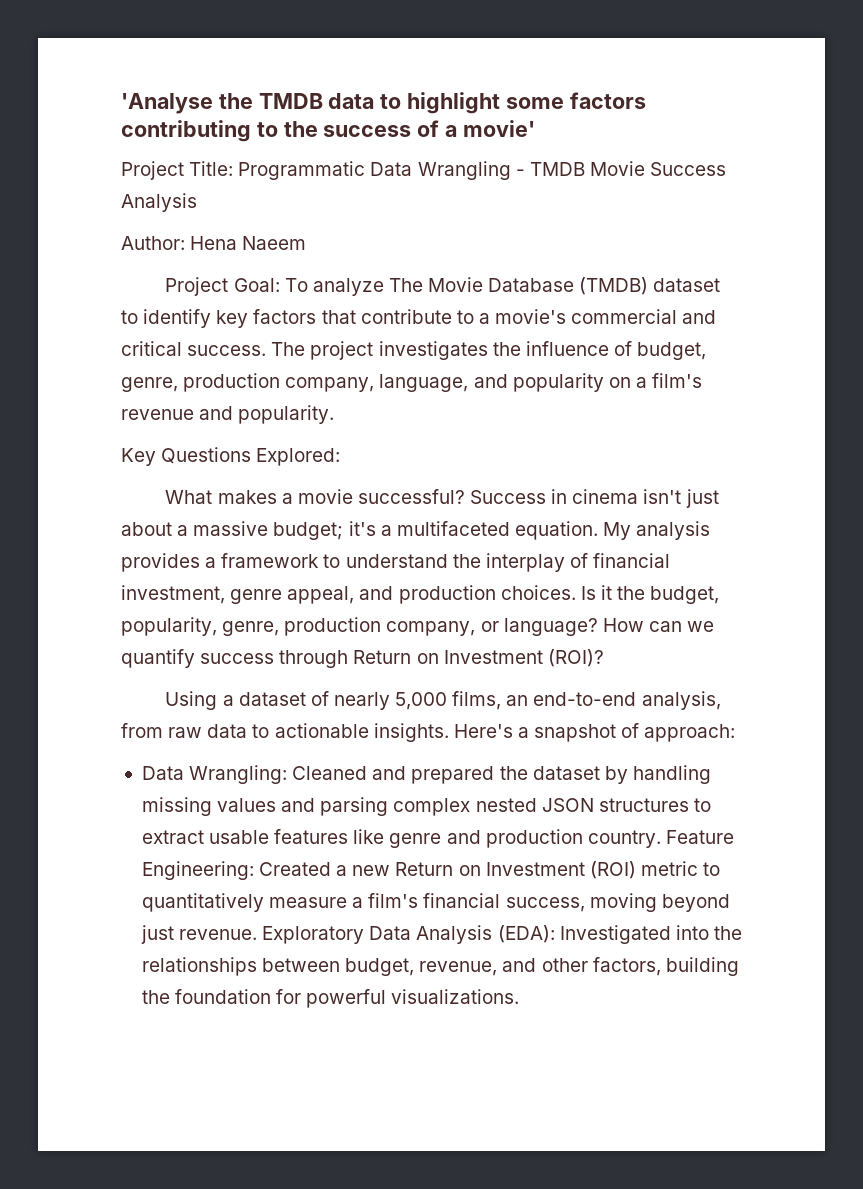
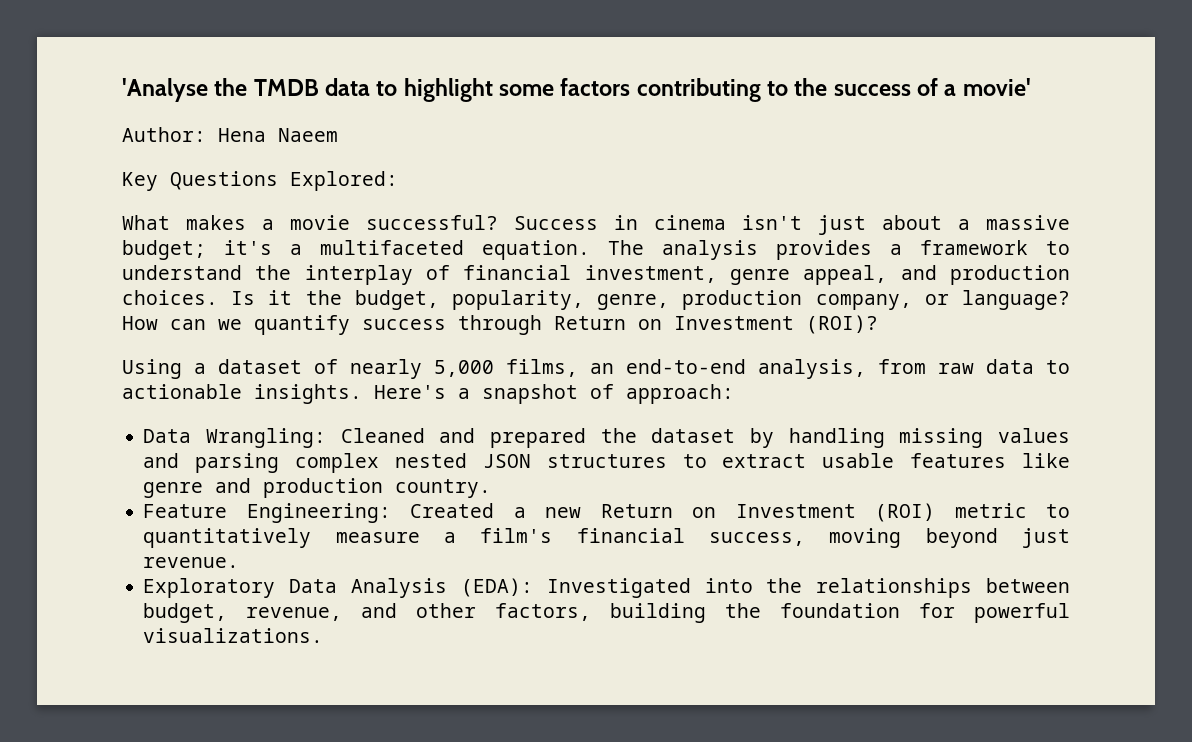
[121,161,727,180] [121,193,197,212] [121,236,307,250] [165,277,721,296] [121,309,717,328] [121,341,707,360] [121,373,703,392] [121,405,335,424] Project Title: Programmatic Data Wrangling - TMDB Movie Success Analysis // Author: Hena Naeem // Project Goal: To analyze The Movie Database (TMDB) dataset to identify key factors that contribute to a movie's commercial and critical success. The project investigates the influence of budget, genre, production company, language, and popularity on a film's revenue and popularity. -> [122,127,338,142] Author: Hena Naeem
[603,522,632,540] My -> [608,240,644,255] The
(661, 839) none -> (492, 488) //
(258, 934) none -> (240, 562) //

